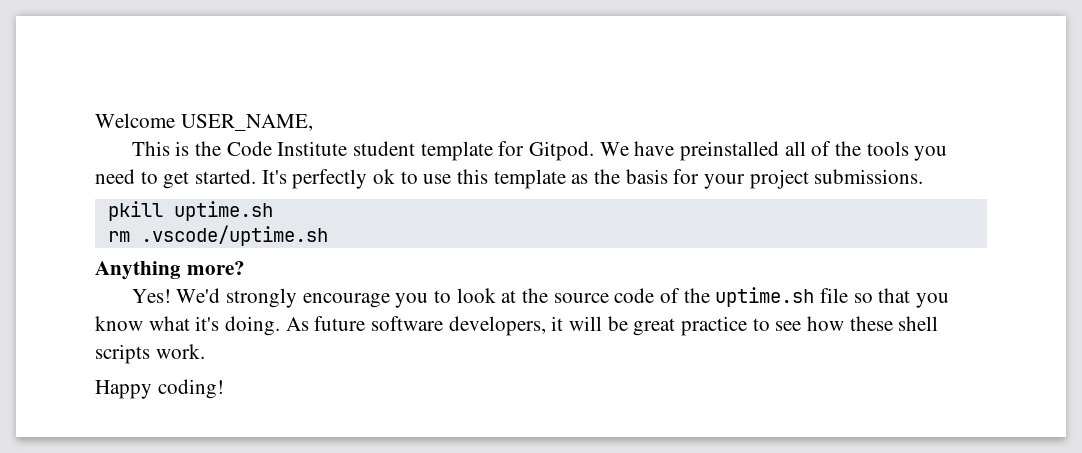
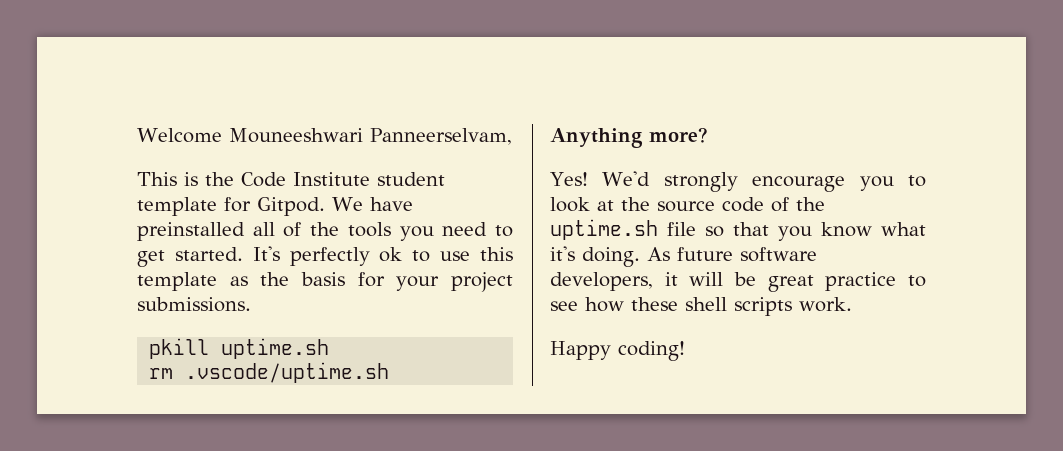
[180,114,313,131] USER_NAME, -> [228,128,512,145] Mouneeshwari Panneerselvam,

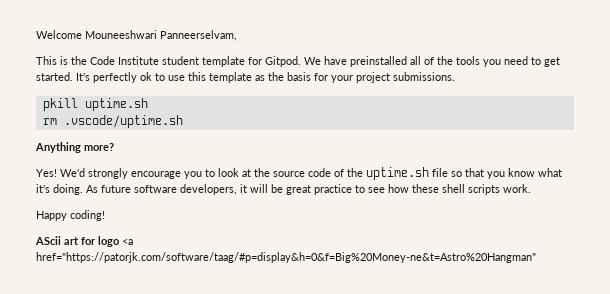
(685, 351) none -> [35,236,133,247] [36,252,536,263] // AScii art for logo <a href="https://patorjk.com/software/taag/#p=display&h=0&f=Big%20Money-ne&t=Astro%20Hangman"

